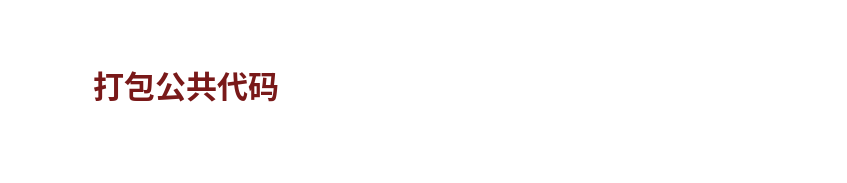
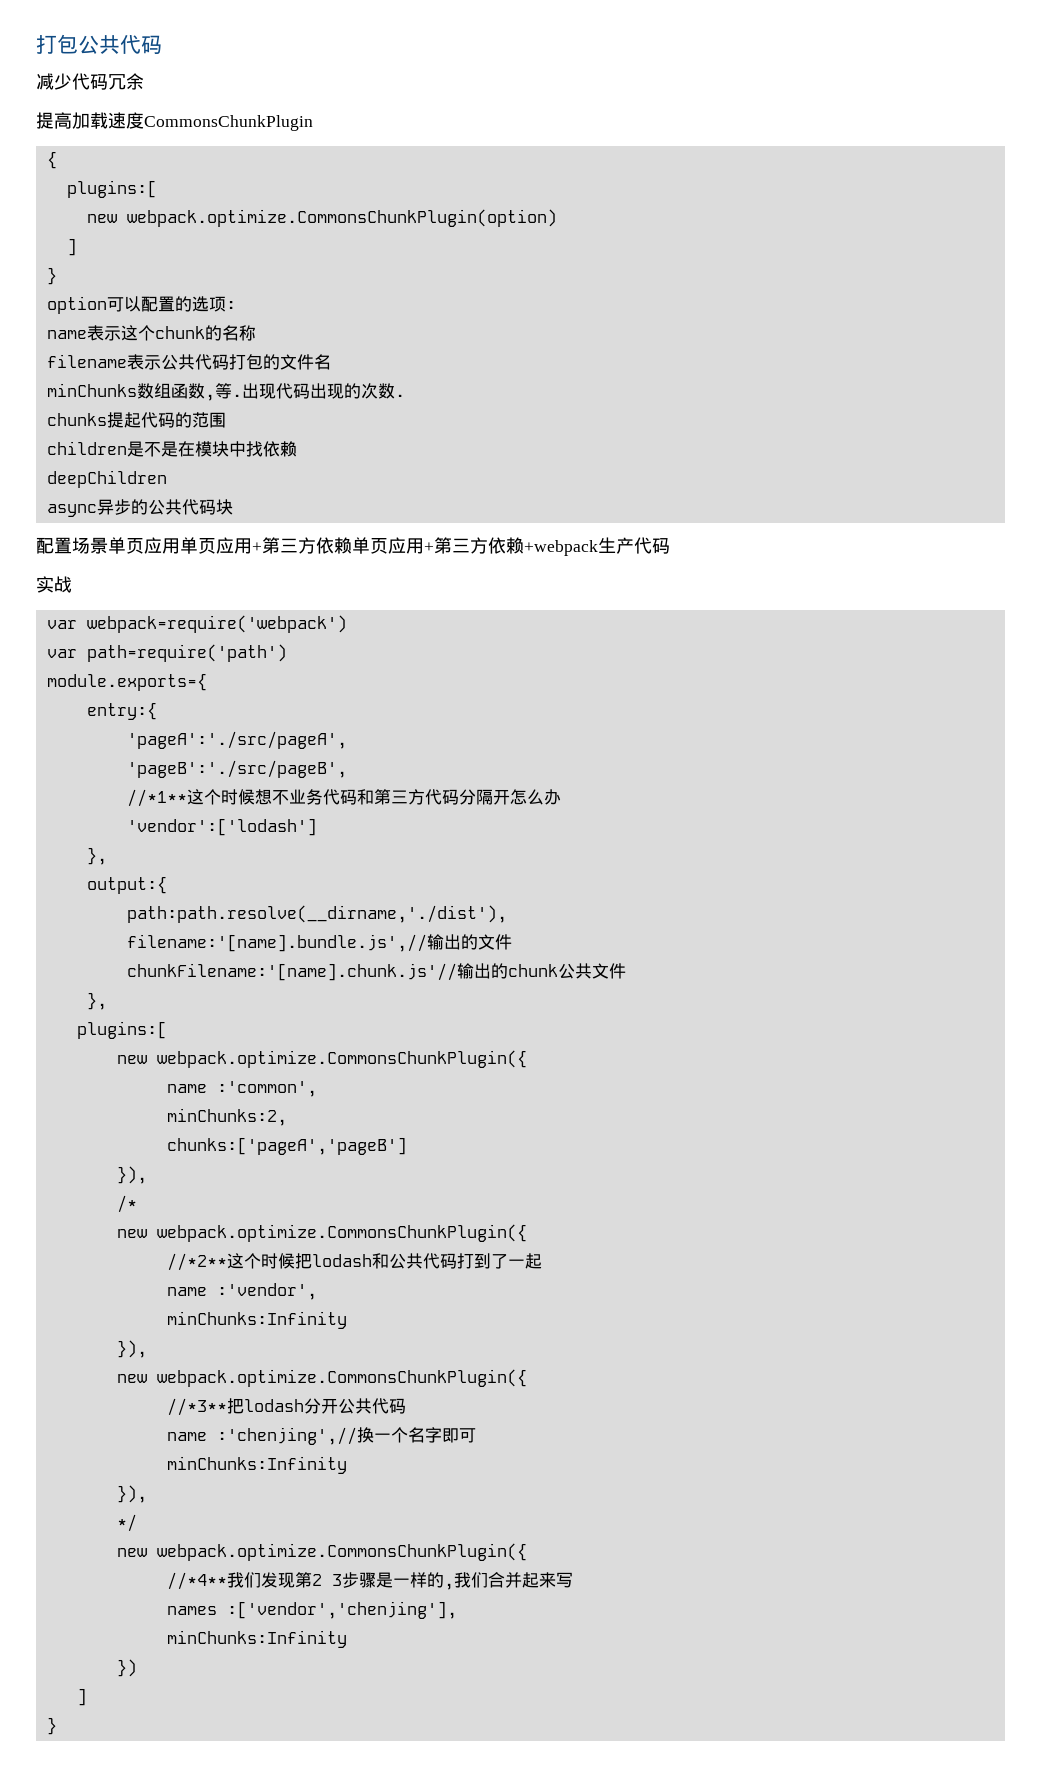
(279, 87) none -> [36,73,144,90] [36,112,313,131] [46,151,57,169] [66,180,157,198] [86,209,557,227] [66,238,77,256] [46,267,57,285] [46,296,236,314] [46,325,256,341] [46,354,331,370] [46,383,405,401] [46,412,226,428] [46,441,297,457] [46,470,167,488] [46,499,233,517] [36,537,670,556] [36,576,72,593] [46,615,347,633] [46,644,287,662] [46,673,207,691] [86,702,157,720] [126,731,347,749] [126,760,347,778] [126,789,561,807] [126,818,317,836] [86,847,107,865] [86,876,167,894] [126,905,507,923] [126,934,512,952] [126,963,626,981] [86,992,107,1010] [76,1021,167,1039] [116,1050,527,1068] [166,1081,317,1097] [166,1108,287,1126] [166,1137,407,1155] [116,1166,147,1184] [116,1195,137,1213] [116,1224,527,1242] [166,1253,542,1271] [166,1283,317,1300] [166,1311,347,1329] [116,1340,147,1358] [116,1369,527,1387] [166,1398,406,1416] [166,1427,476,1445] [166,1456,347,1474] [116,1485,147,1503] [116,1514,137,1532] [116,1543,527,1561] [166,1572,573,1590] [166,1601,457,1619] [166,1630,347,1648] [116,1659,137,1677] [76,1688,87,1706] [46,1717,57,1735] // 减少代码冗余 // 提高加载速度CommonsChunkPlugin // { // plugins:[ // new webpack.optimize.CommonsChunkPlugin(option) // ] // } // option可以配置的选项: // name表示这个chunk的名称 // filename表示公共代码打包的文件名 // minChunks数组函数,等.出现代码出现的次数. // chunks提起代码的范围 // children是不是在模块中找依赖 // deepChildren // async异步的公共代码块 // 配置场景单页应用单页应用+第三方依赖单页应用+第三方依赖+webpack生产代码 // 实战 // var webpack=require('webpack') // var path=require('path') // module.exports={ // entry:{ // 'pageA':'./src/pageA', // 'pageB':'./src/pageB', // //*1**这个时候想不业务代码和第三方代码分隔开怎么办 // 'vendor':['lodash'] // }, // output:{ // path:path.resolve(__dirname,'./dist'), // filename:'[name].bundle.js',//输出的文件 // chunkFilename:'[name].chunk.js'//输出的chunk公共文件 // }, // plugins:[ // new webpack.optimize.CommonsChunkPlugin({ // name :'common', // minChunks:2, // chunks:['pageA','pageB'] // }), // /* // new webpack.optimize.CommonsChunkPlugin({ // //*2**这个时候把lodash和公共代码打到了一起 // name :'vendor', // minChunks:Infinity // }), // new webpack.optimize.CommonsChunkPlugin({ // //*3**把lodash分开公共代码 // name :'chenjing',//换一个名字即可 // minChunks:Infinity // }), // */ // new webpack.optimize.CommonsChunkPlugin({ // //*4**我们发现第2 3步骤是一样的,我们合并起来写 // names :['vendor','chenjing'], // minChunks:Infinity // }) // ] // }

